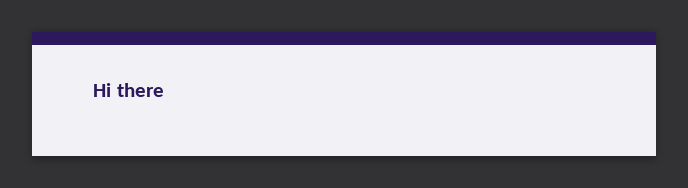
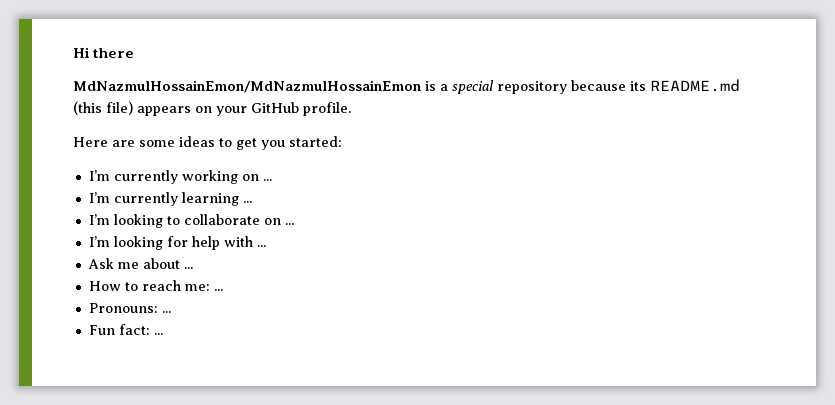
(164, 90) none -> [73,79,740,94] [73,101,351,116] [73,136,342,150] [88,170,272,184] [88,192,252,206] [88,214,294,228] [88,236,266,250] [87,258,193,269] [88,280,223,291] [88,303,171,313] [88,324,163,335] // MdNazmulHossainEmon/MdNazmulHossainEmon is a special repository because its README.md (this file) appears on your GitHub profile. // Here are some ideas to get you started: // I’m currently working on ... // I’m currently learning ... // I’m looking to collaborate on ... // I’m looking for help with ... // Ask me about ... // How to reach me: ... // Pronouns: ... // Fun fact: ...

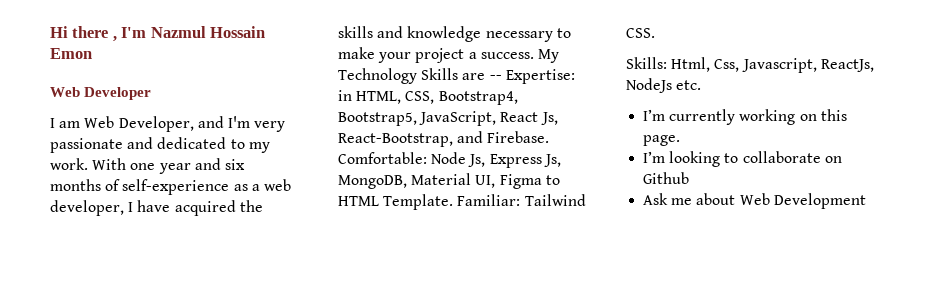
[73,79,740,94] [73,101,351,116] [73,136,342,150] // MdNazmulHossainEmon/MdNazmulHossainEmon is a special repository because its README.md (this file) appears on your GitHub profile. // Here are some ideas to get you started: -> [112,26,266,42] [50,48,92,59] [50,87,152,100] [50,116,286,132] [50,137,270,153] [50,158,245,174] [50,179,291,195] [50,200,263,216] [338,26,571,42] [338,47,559,63] [338,68,575,84] [338,90,518,105] [338,111,558,126] [338,131,550,147] [338,152,561,168] [338,173,560,189] [338,194,586,210] [626,28,655,38] [626,57,874,73] [626,78,702,93] , I'm Nazmul Hossain Emon // Web Developer // I am Web Developer, and I'm very passionate and dedicated to my work. With one year and six months of self-experience as a web developer, I have acquired the skills and knowledge necessary to make your project a success. My Technology Skills are -- Expertise: in HTML, CSS, Bootstrap4, Bootstrap5, JavaScript, React Js, React-Bootstrap, and Firebase. Comfortable: Node Js, Express Js, MongoDB, Material UI, Figma to HTML Template. Familiar: Tailwind CSS. // Skills: Html, Css, Javascript, ReactJs, NodeJs etc.
[262,179,272,181] [88,192,252,206] ... // I’m currently learning ... -> [820,109,847,121] [643,135,681,146] this page.
[284,223,294,225] [88,236,266,250] [87,258,193,269] [88,280,223,291] [88,303,171,313] [88,324,163,335] ... // I’m looking for help with ... // Ask me about ... // How to reach me: ... // Pronouns: ... // Fun fact: ... -> [643,172,690,184] [643,193,866,209] Github // Ask me about Web Development

